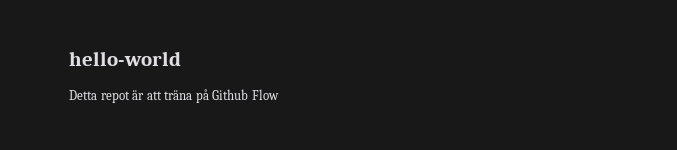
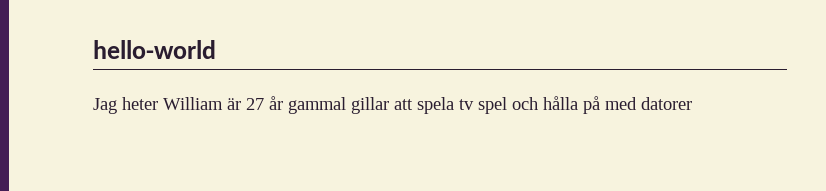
[69,89,279,103] Detta repot är att träna på Github Flow -> [93,96,692,114] Jag heter William är 27 år gammal gillar att spela tv spel och hålla på med datorer

